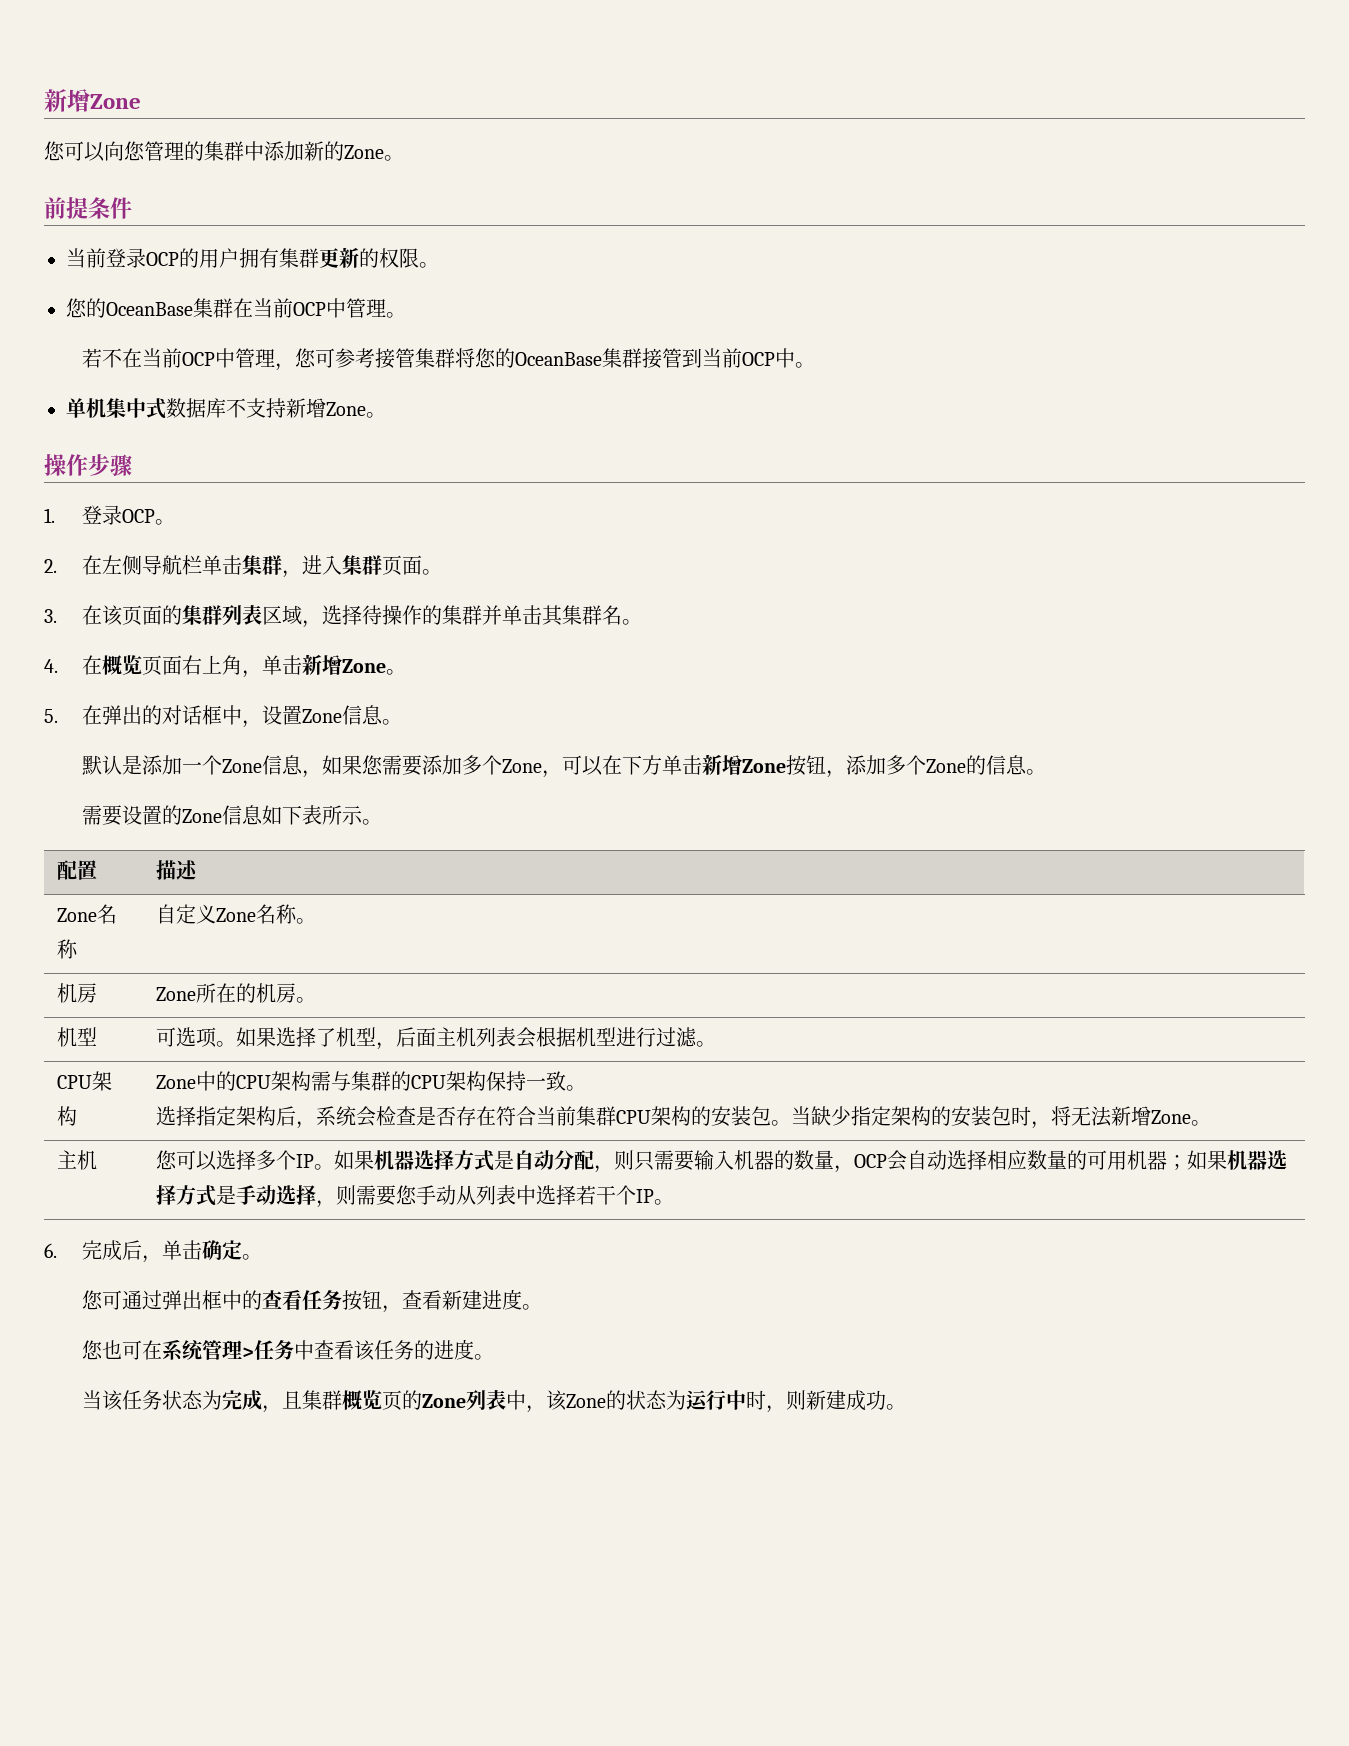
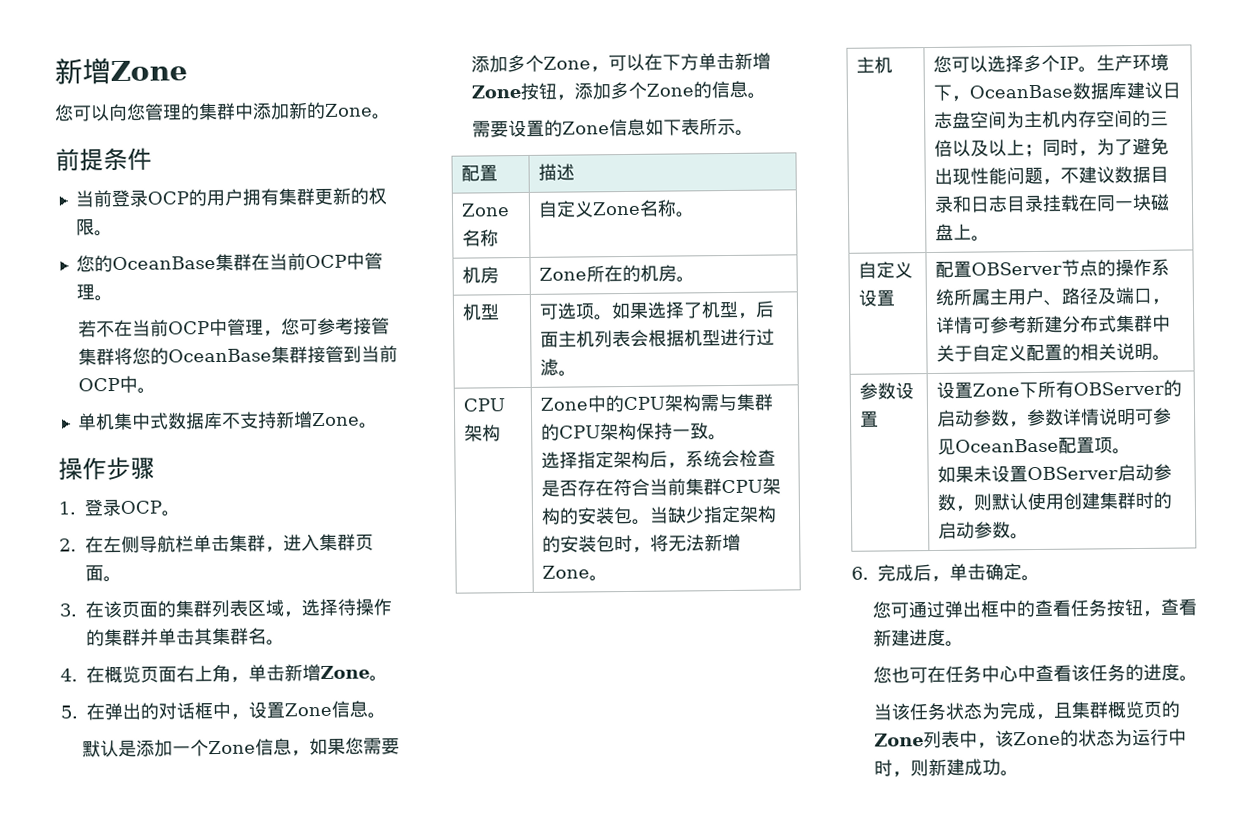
[334,1150,1288,1173] [156,1185,655,1208] 如果机器选择方式是自动分配，则只需要输入机器的数量，OCP会自动选择相应数量的可用机器；如果机器选择方式是手动选择，则需要您手动从列表中选择若干个IP -> [1096,53,1170,72] [933,81,1182,102] [934,109,1170,129] [934,137,1170,158] [934,165,1170,185] [934,193,1171,213] [935,223,991,242] [858,261,914,279] [858,289,896,307] [935,258,1171,278] [935,287,1171,306] [936,314,1172,334] [936,342,1172,362] [859,382,915,400] [859,410,880,428] [936,379,1183,399] [936,407,1173,428] [937,436,1132,455] [937,463,1173,483] [937,491,1173,512] [938,521,1012,539] 生产环境下，OceanBase数据库建议日志盘空间为主机内存空间的三倍以及以上；同时，为了避免出现性能问题，不建议数据目录和日志目录挂载在同一块磁盘上。 // 自定义设置 | 配置OBServer节点的操作系统所属主用户、路径及端口，详情可参考新建分布式集群中关于自定义配置的相关说明。 // 参数设置 | 设置Zone下所有OBServer的启动参数，参数详情说明可参见OceanBase配置项。 // 如果未设置OBServer启动参数，则默认使用创建集群时的启动参数
[162,1339,295,1361] 系统管理>任务 -> [944,665,1018,683] 任务中心

